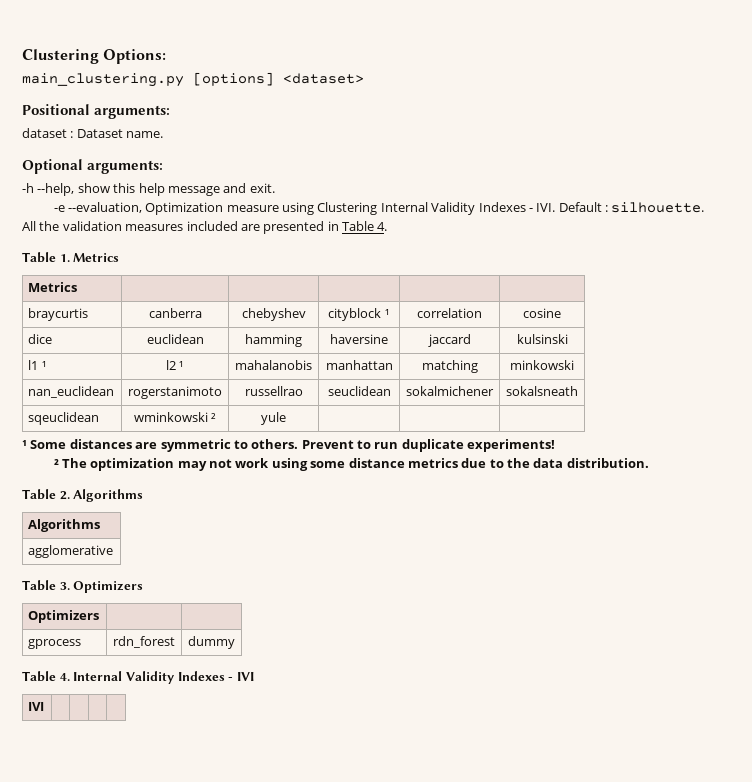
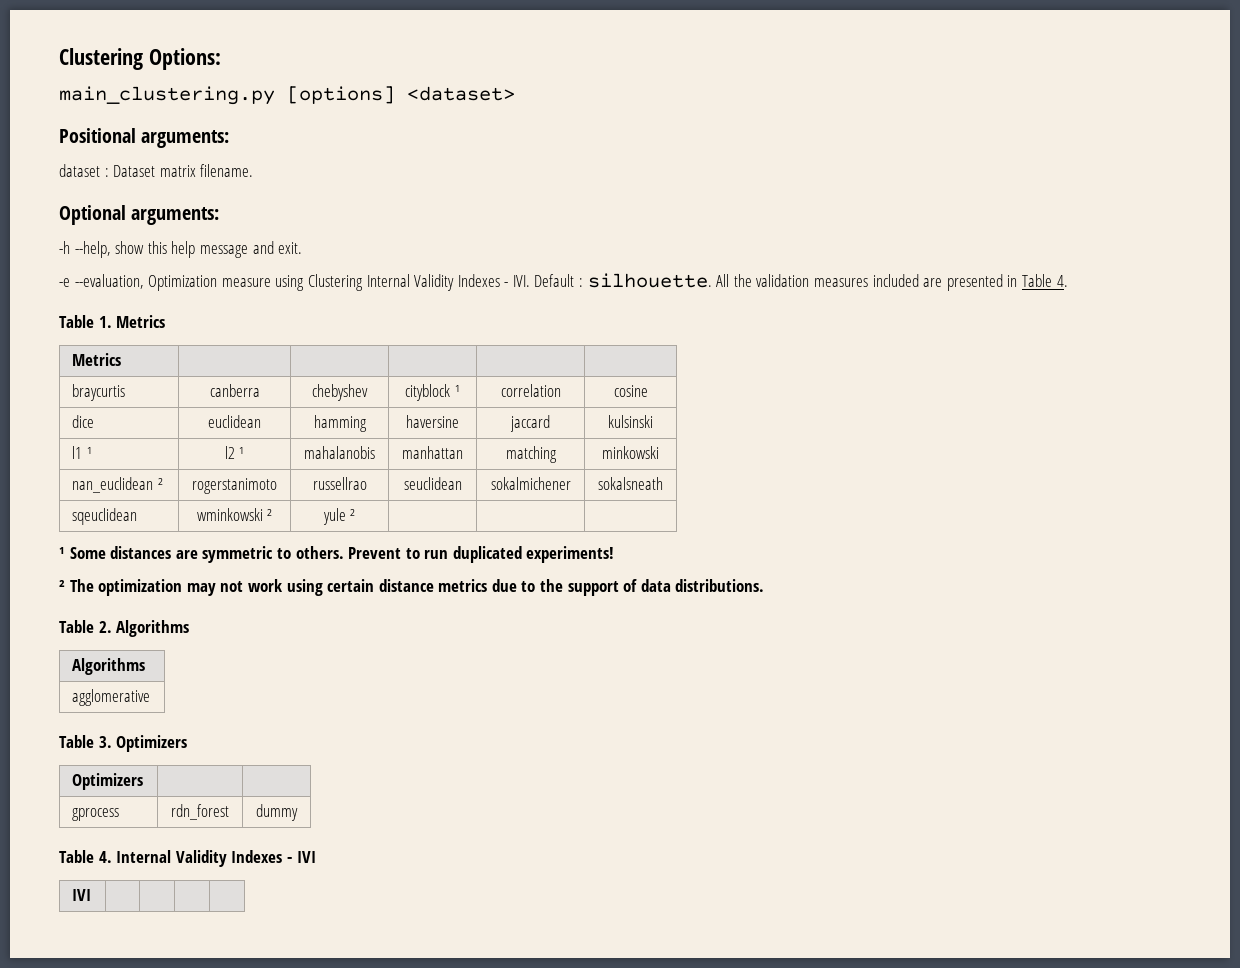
[126,131,164,138] name. -> [159,164,254,177] matrix filename.
(115, 392) none -> [157,478,163,490] ²
(286, 418) none -> [350,509,356,521] ²
[401,439,464,452] duplicate -> [452,546,522,563] duplicated
[310,461,346,468] some -> [327,579,375,592] certain
[533,458,649,468] data distribution. -> [567,579,765,596] support of data distributions.

